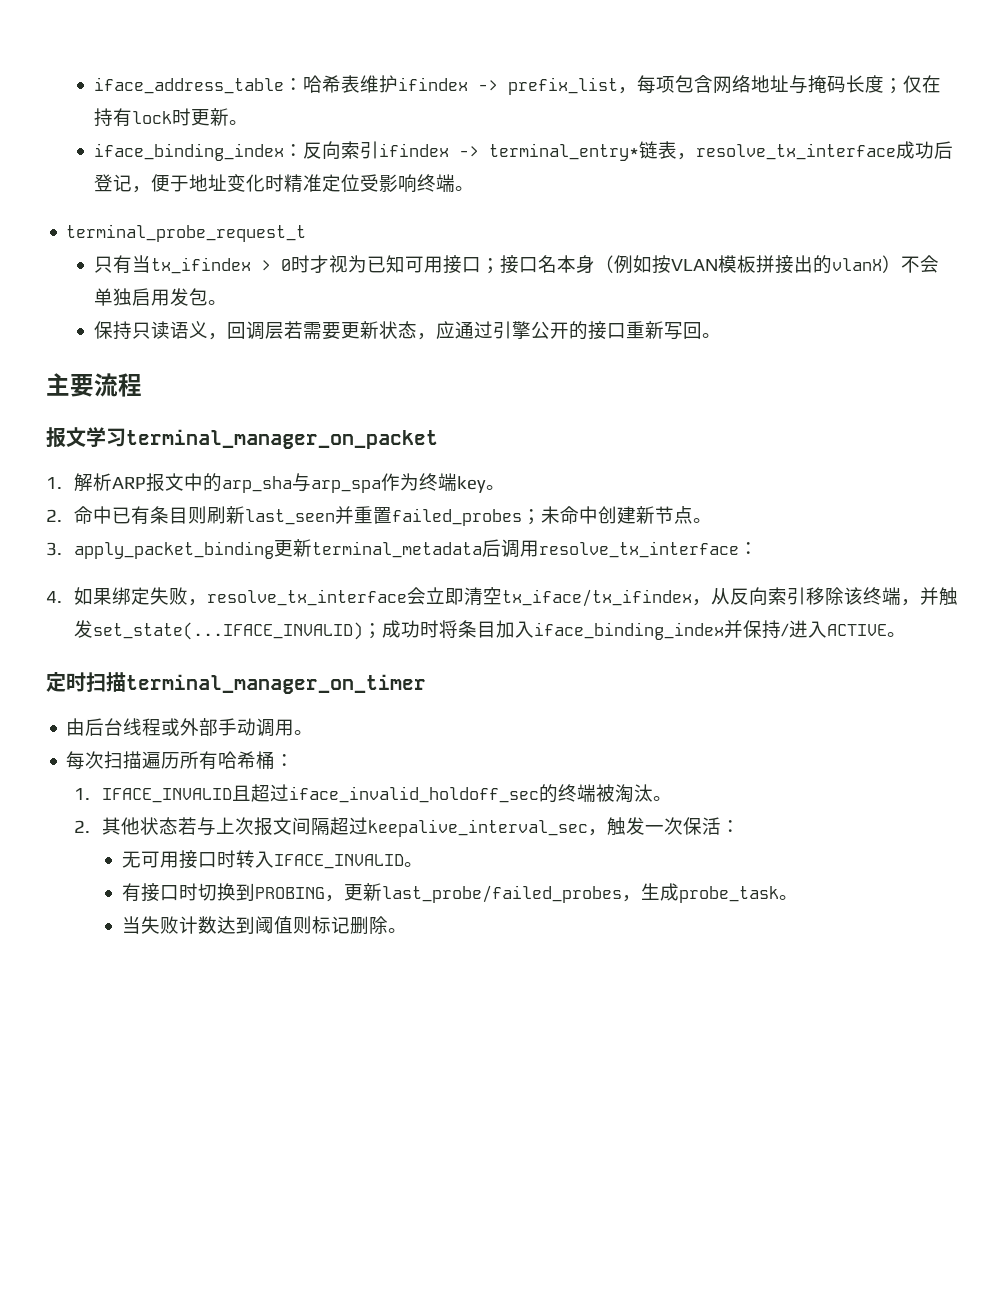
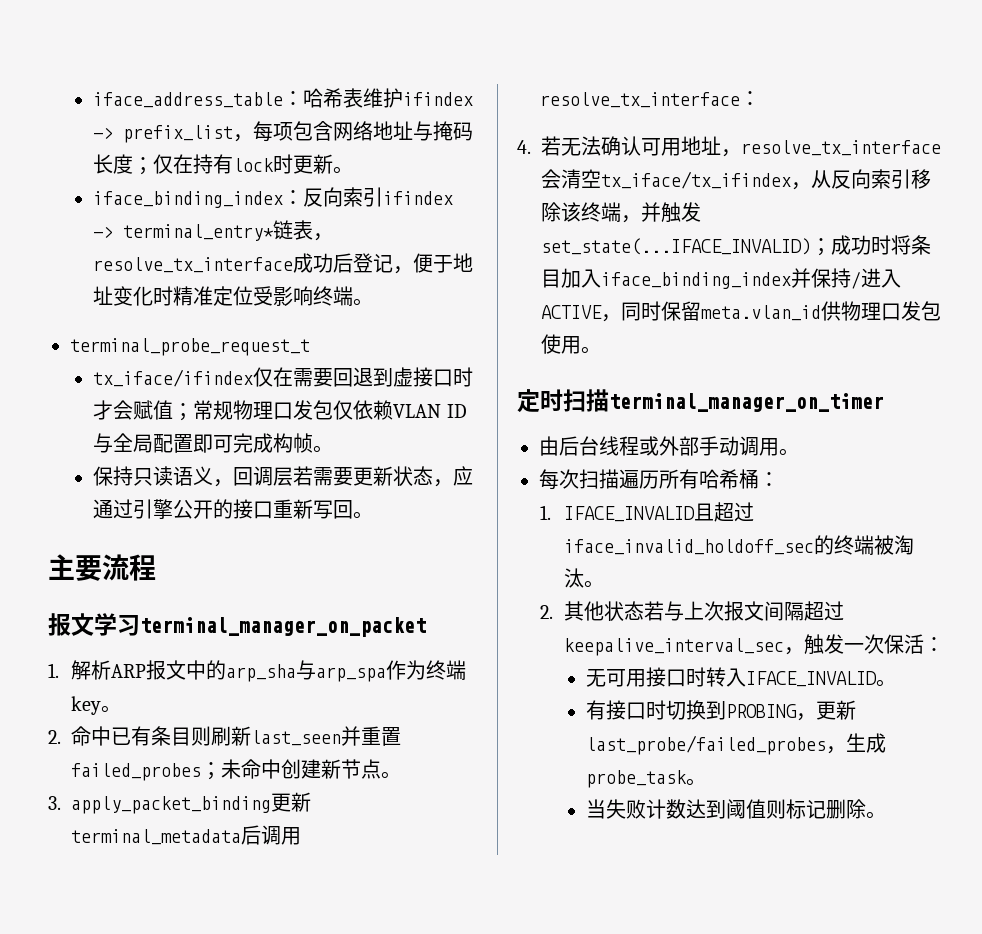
[94,255,940,274] [94,288,209,306] 只有当tx_ifindex > 0时才视为已知可用接口；接口名本身（例如按VLAN模板拼接出的vlanX）不会单独启用发包 -> [93,367,474,387] [93,400,467,421] [93,433,314,453] tx_iface/ifindex仅在需要回退到虚接口时才会赋值；常规物理口发包仅依赖VLAN ID与全局配置即可完成构帧
[73,587,188,605] 如果绑定失败 -> [541,136,721,156] 若无法确认可用地址
[425,587,464,605] 立即 -> (561, 179) none
(887, 630) none -> [601,301,941,322] [541,334,581,354] ，同时保留meta.vlan_id供物理口发包使用

